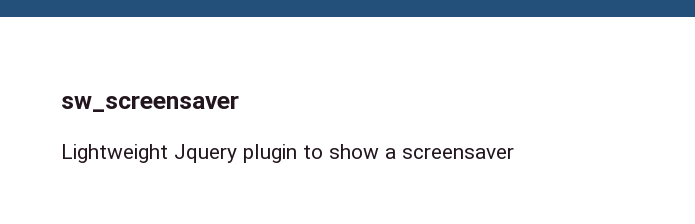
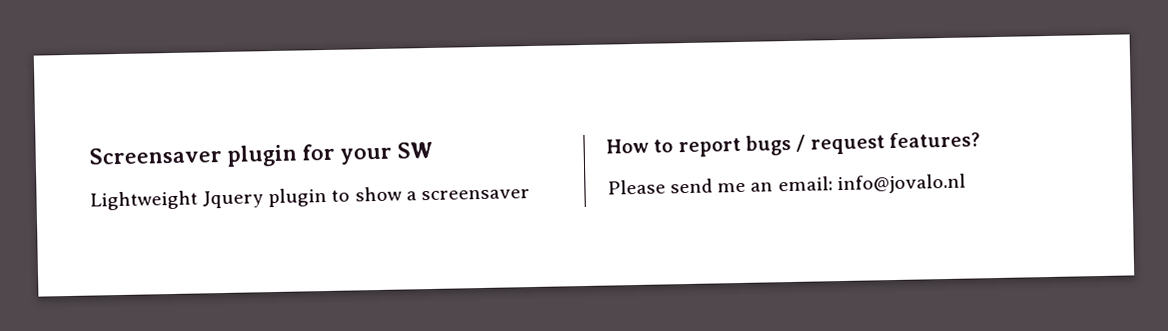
[61,95,239,112] sw_screensaver -> [89,141,433,167] Screensaver plugin for your SW
(514, 153) none -> [606,131,981,158] [607,173,966,195] // How to report bugs / request features? // Please send me an email: info@jovalo.nl

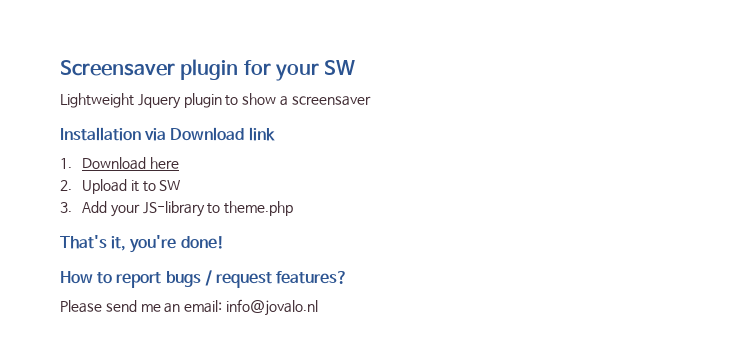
(530, 195) none -> [60,127,275,141] [60,157,179,170] [60,179,182,194] [60,201,294,217] [60,235,224,253] // Installation via Download link // 1. Download here // 2. Upload it to SW // 3. Add your JS-library to theme.php // That's it, you're done!

